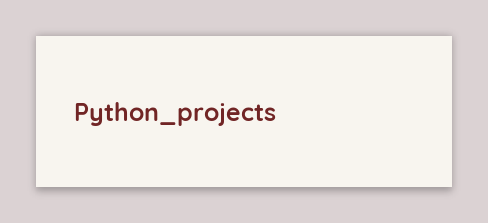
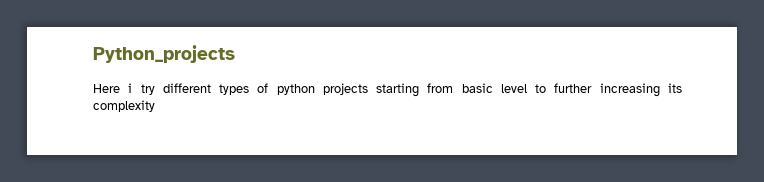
(276, 114) none -> [93,83,682,97] [93,100,155,112] // Here i try different types of python projects starting from basic level to further increasing its complexity

